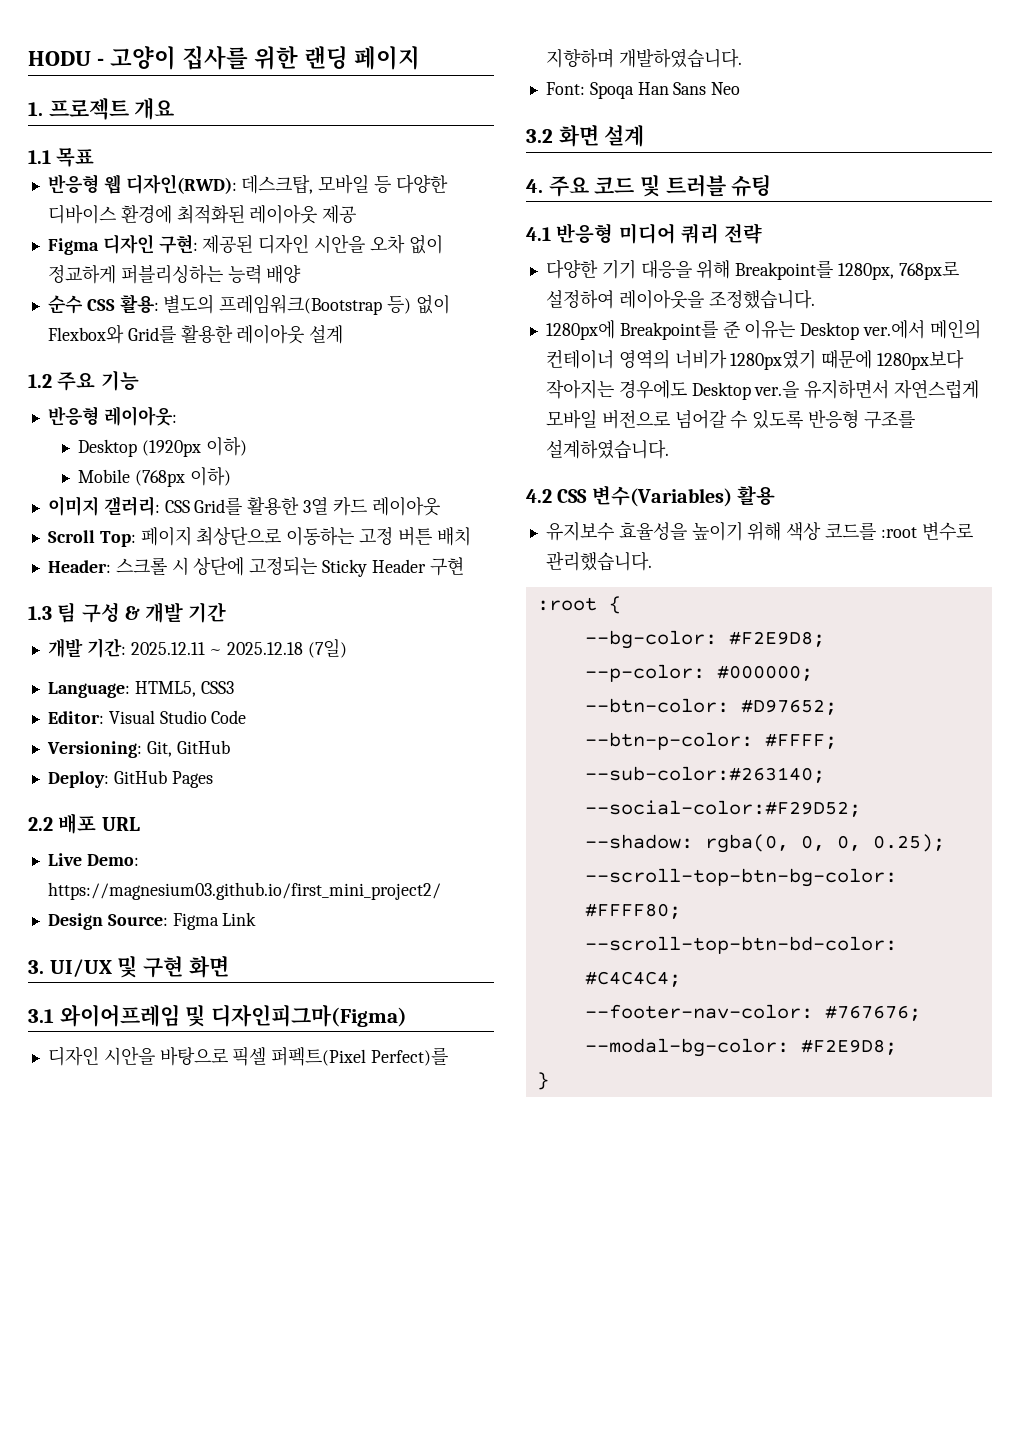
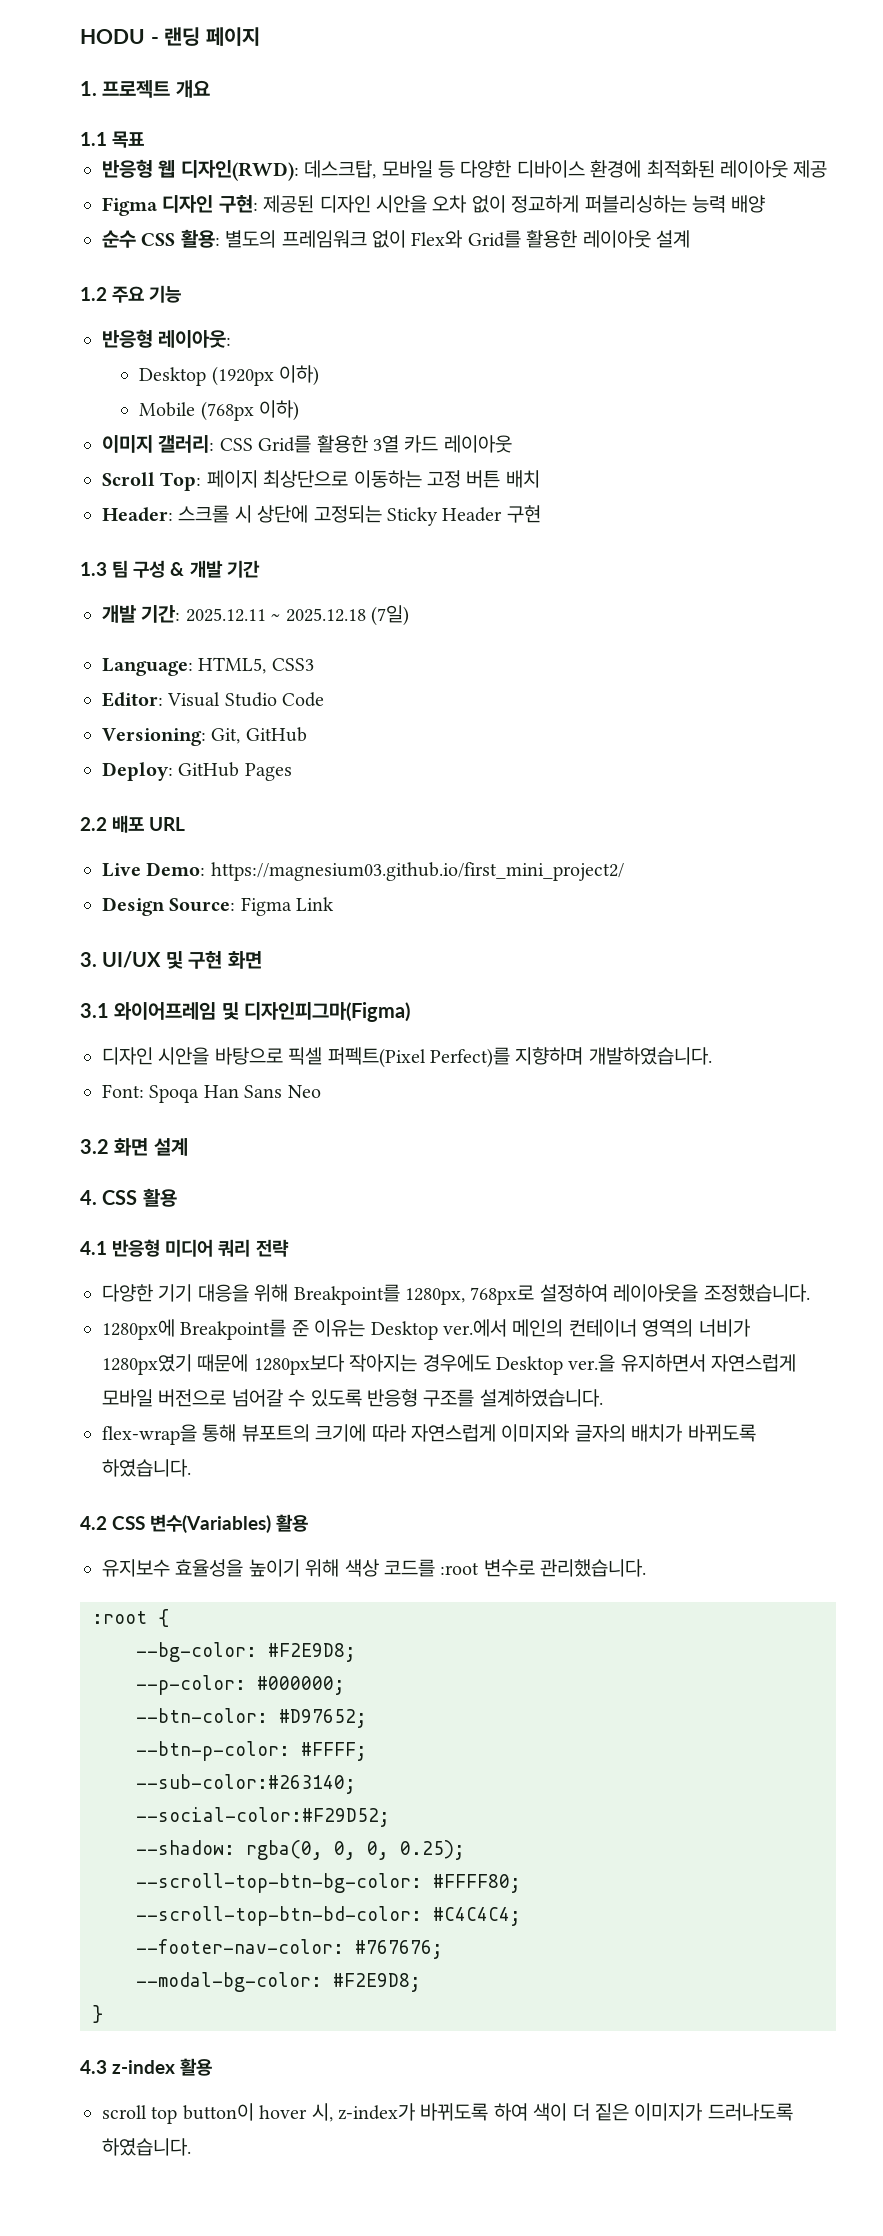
[110,46,299,70] 고양이 집사를 위한 -> (159, 40) none
[219,295,450,315] [47,324,124,344] 프레임워크(Bootstrap 등) 없이 Flexbox와 -> [281,230,463,248] 프레임워크 없이 Flex와
[548,174,772,197] 주요 코드 및 트러블 슈팅 -> [102,1188,177,1207] CSS 활용
(669, 449) none -> [102,1424,756,1445] [102,1459,191,1477] // flex-wrap을 통해 뷰포트의 크기에 따라 자연스럽게 이미지와 글자의 배치가 바뀌도록 하였습니다.
(549, 1081) none -> [80,2058,213,2076] [102,2103,793,2124] [102,2138,191,2156] // 4.3 z-index 활용 // scroll top button이 hover 시, z-index가 바뀌도록 하여 색이 더 짙은 이미지가 드러나도록 하였습니다.

